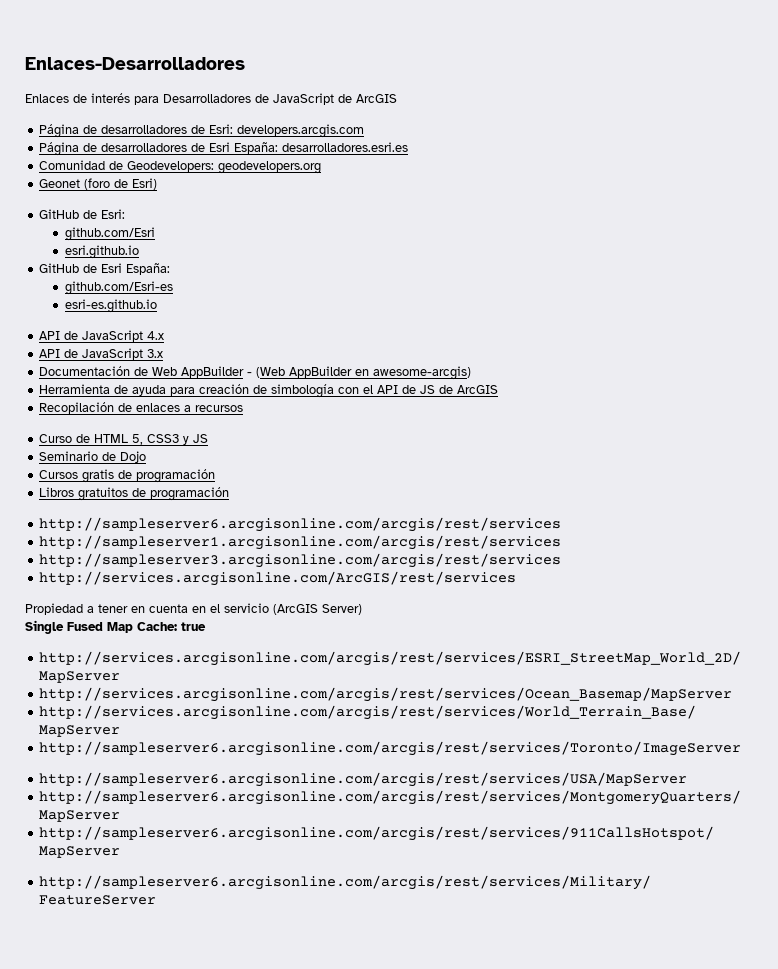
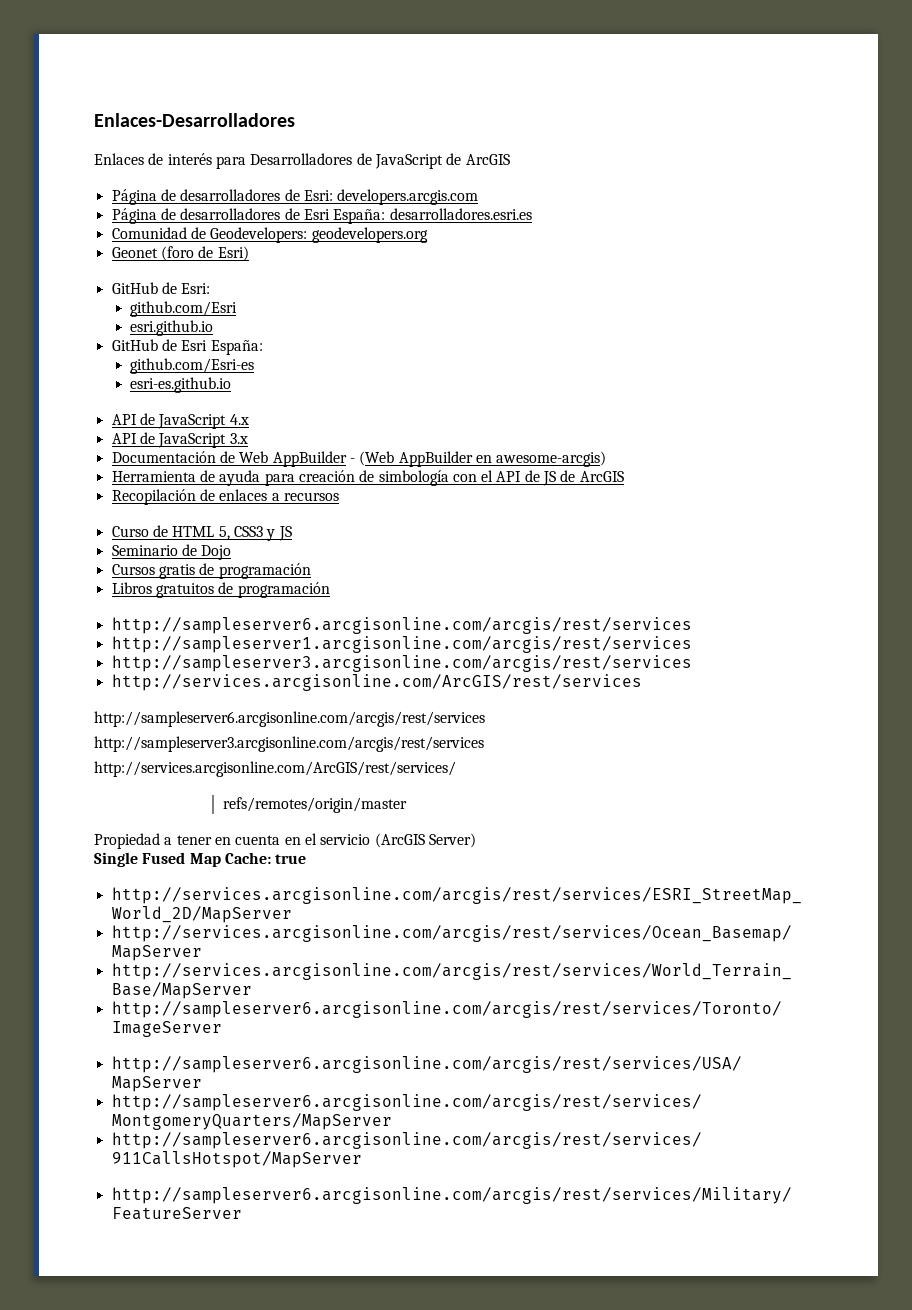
(517, 578) none -> [94,711,485,727] [94,736,484,752] [94,761,456,777] [223,797,408,813] // http://sampleserver6.arcgisonline.com/arcgis/rest/services // http://sampleserver3.arcgisonline.com/arcgis/rest/services // http://services.arcgisonline.com/ArcGIS/rest/services/ // refs/remotes/origin/master

